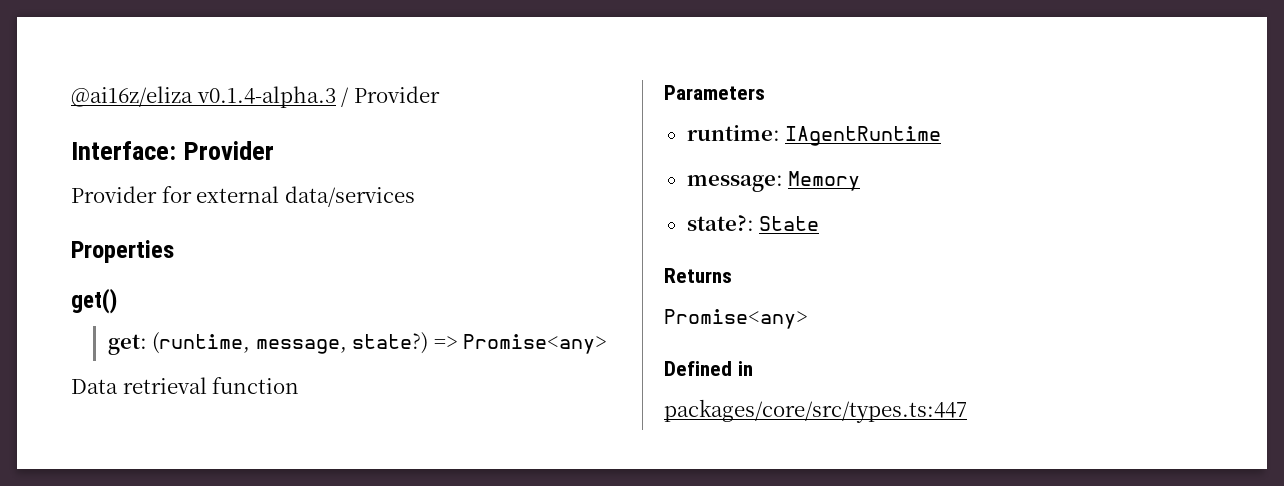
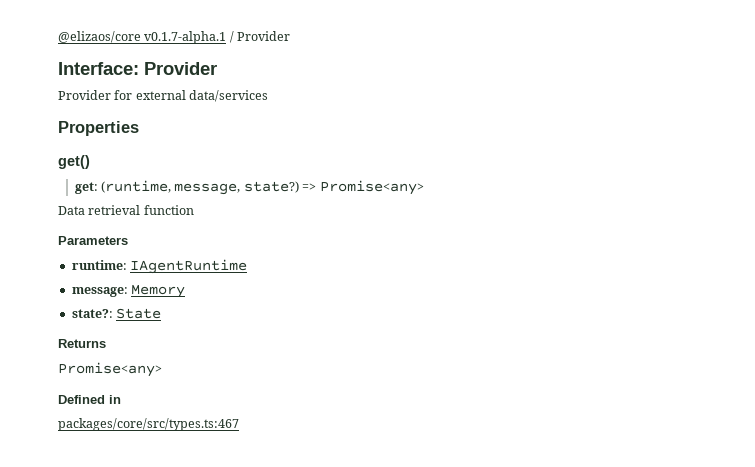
[71,86,336,108] @ai16z/eliza v0.1.4-alpha.3 -> [58,31,227,44] @elizaos/core v0.1.7-alpha.1
[664,399,967,423] packages/core/src/types.ts:447 -> [58,418,239,431] packages/core/src/types.ts:467

